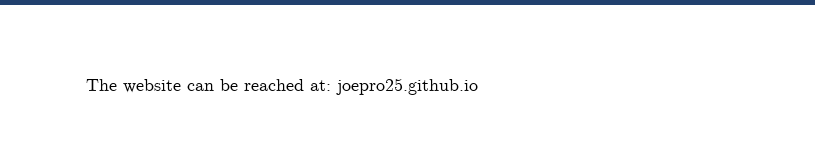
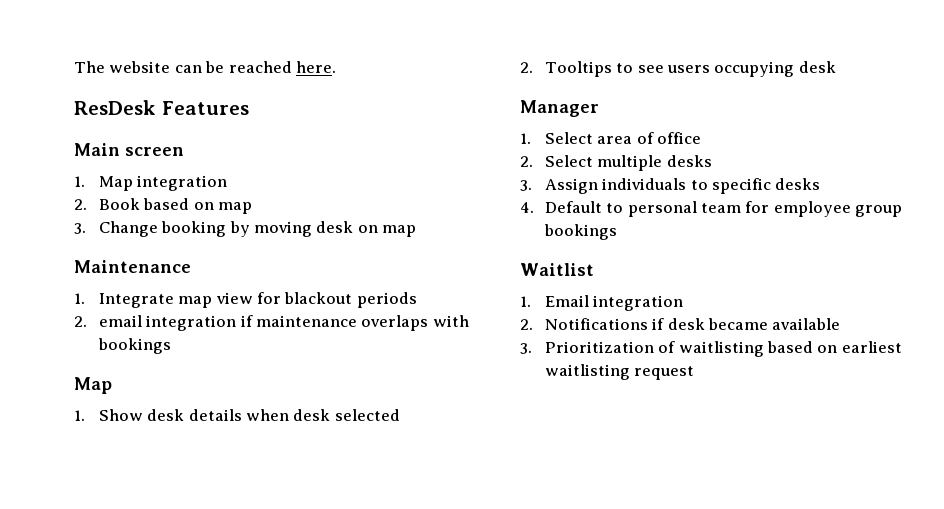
[310,78,478,95] at: joepro25.github.io -> [296,61,337,73] [74,100,249,115] [74,143,184,156] [74,175,228,191] [74,198,252,214] [74,221,417,237] [74,260,191,273] [74,292,417,308] [74,315,469,331] [97,338,171,354] [74,377,112,394] [74,409,400,421] [520,61,836,77] [520,100,599,117] [520,132,701,144] [520,155,712,171] [520,178,821,194] [520,201,903,217] [543,224,617,240] [520,263,594,276] [520,295,684,311] [520,318,841,330] [520,341,902,357] [544,364,695,380] here. // ResDesk Features // Main screen // 1. Map integration // 2. Book based on map // 3. Change booking by moving desk on map // Maintenance // 1. Integrate map view for blackout periods // 2. email integration if maintenance overlaps with bookings // Map // 1. Show desk details when desk selected // 2. Tooltips to see users occupying desk // Manager // 1. Select area of office // 2. Select multiple desks // 3. Assign individuals to specific desks // 4. Default to personal team for employee group bookings // Waitlist // 1. Email integration // 2. Notifications if desk became available // 3. Prioritization of waitlisting based on earliest waitlisting request

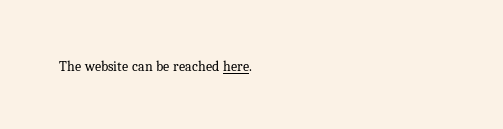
[74,100,249,115] [74,143,184,156] [74,175,228,191] [74,198,252,214] [74,221,417,237] [74,260,191,273] [74,292,417,308] [74,315,469,331] [97,338,171,354] [74,377,112,394] [74,409,400,421] [520,61,836,77] [520,100,599,117] [520,132,701,144] [520,155,712,171] [520,178,821,194] [520,201,903,217] [543,224,617,240] [520,263,594,276] [520,295,684,311] [520,318,841,330] [520,341,902,357] [544,364,695,380] // ResDesk Features // Main screen // 1. Map integration // 2. Book based on map // 3. Change booking by moving desk on map // Maintenance // 1. Integrate map view for blackout periods // 2. email integration if maintenance overlaps with bookings // Map // 1. Show desk details when desk selected // 2. Tooltips to see users occupying desk // Manager // 1. Select area of office // 2. Select multiple desks // 3. Assign individuals to specific desks // 4. Default to personal team for employee group bookings // Waitlist // 1. Email integration // 2. Notifications if desk became available // 3. Prioritization of waitlisting based on earliest waitlisting request -> (252, 65) none

